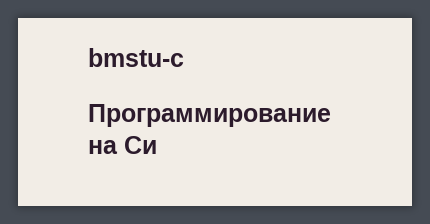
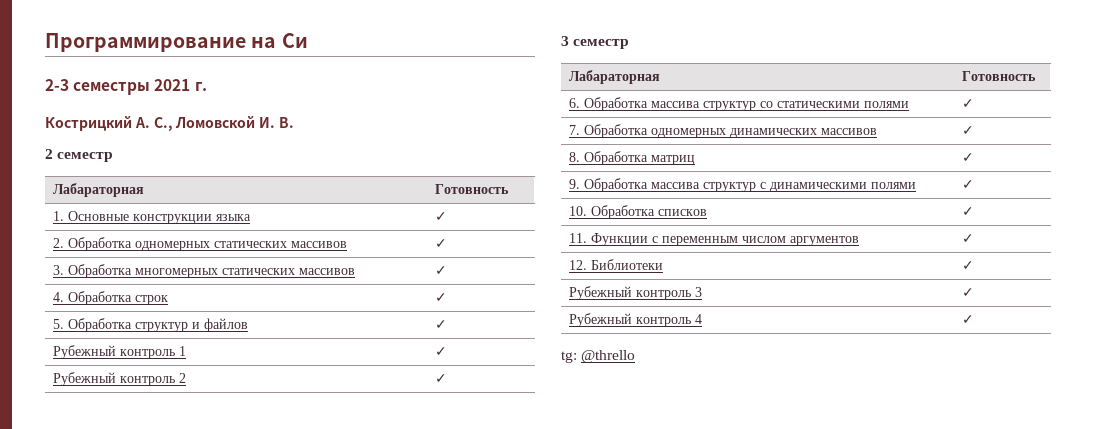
[88,48,184,67] bmstu-c // -> (45, 42) none
(157, 145) none -> [45,79,207,95] [45,116,294,131] [45,149,114,162] [52,183,144,197] [434,184,509,194] [52,211,251,224] [434,212,447,221] [52,237,347,251] [434,239,447,248] [52,264,355,278] [434,266,447,275] [52,291,168,305] [434,293,447,302] [52,318,248,332] [434,320,447,329] [52,345,186,359] [434,347,447,356] [52,372,186,386] [434,374,447,383] [561,36,630,49] [568,70,660,84] [961,71,1036,81] [568,97,909,111] [961,99,974,108] [568,124,877,138] [961,126,974,135] [568,151,695,165] [961,153,974,162] [568,178,916,192] [961,180,974,189] [568,205,707,219] [961,207,974,216] [568,233,859,246] [961,234,974,243] [568,259,663,270] [961,261,974,270] [568,286,702,300] [961,288,974,297] [568,313,702,327] [961,315,974,324] [561,350,636,363] // 2-3 семестры 2021 г. // Кострицкий А. С., Ломовской И. В. // 2 семестр // Лабараторная | Готовность // 1. Основные конструкции языка | ✓ // 2. Обработка одномерных статических массивов | ✓ // 3. Обработка многомерных статических массивов | ✓ // 4. Обработка строк | ✓ // 5. Обработка структур и файлов | ✓ // Рубежный контроль 1 | ✓ // Рубежный контроль 2 | ✓ // 3 семестр // Лабараторная | Готовность // 6. Обработка массива структур со статическими полями | ✓ // 7. Обработка одномерных динамических массивов | ✓ // 8. Обработка матриц | ✓ // 9. Обработка массива структур с динамическими полями | ✓ // 10. Обработка списков | ✓ // 11. Функции с переменным числом аргументов | ✓ // 12. Библиотеки | ✓ // Рубежный контроль 3 | ✓ // Рубежный контроль 4 | ✓ // tg: @thrello

